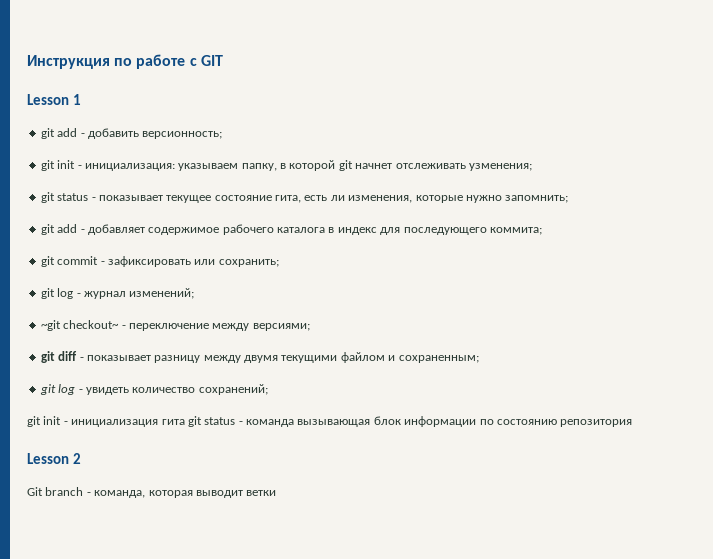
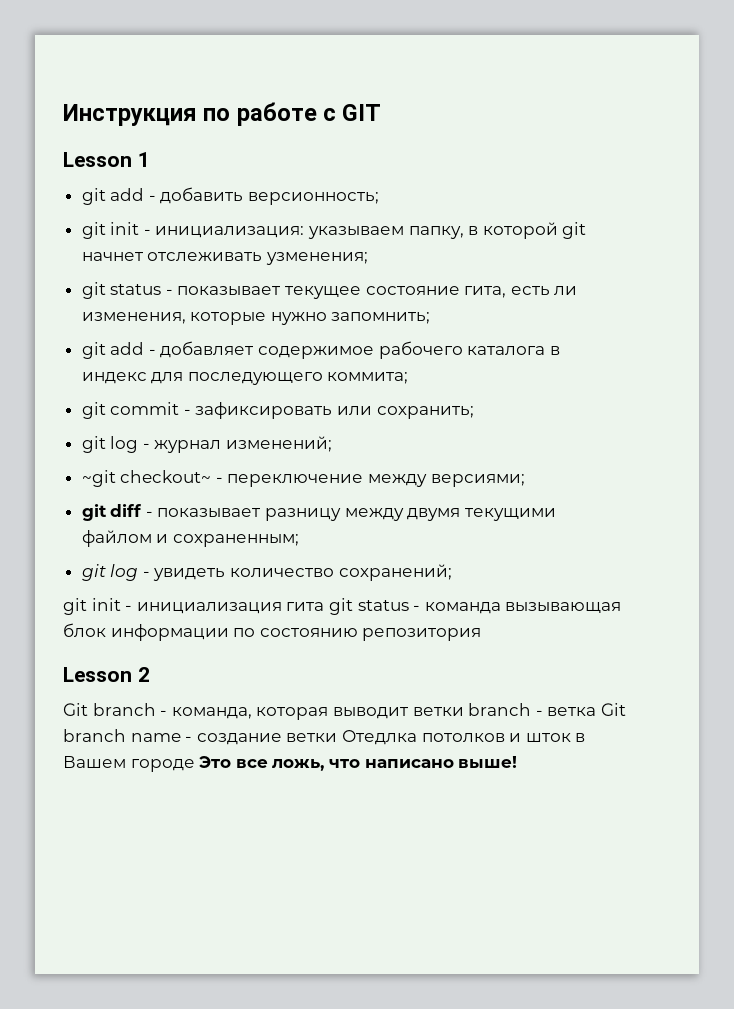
(277, 493) none -> [468,703,626,716] [63,729,586,745] [63,756,518,772] branch - ветка Git branch name - создание ветки Отедлка потолков и шток в Вашем городе Это все ложь, что написано выше!

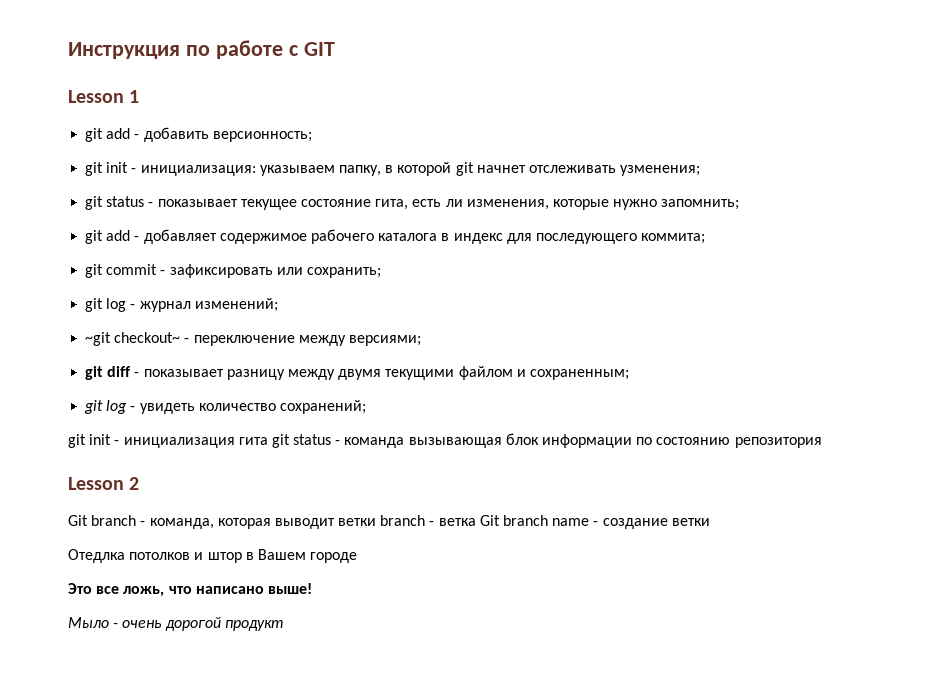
(338, 737) none -> (710, 522) //
[525,733,571,742] шток -> [207,552,242,563] штор
(195, 765) none -> (358, 557) //
(518, 762) none -> [68,617,284,631] // Мыло - очень дорогой продукт

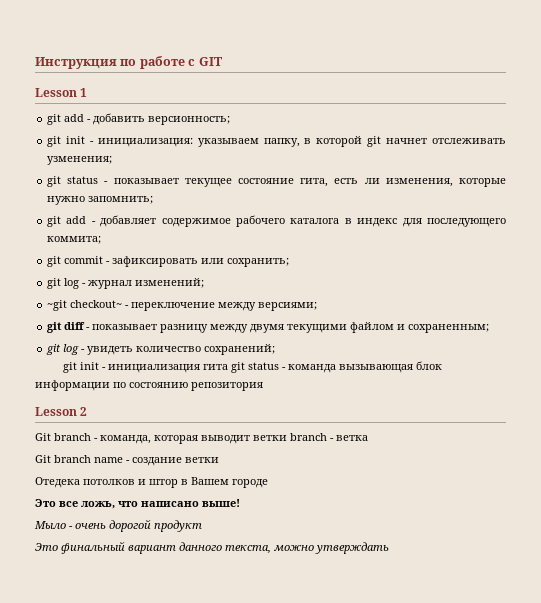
(476, 522) none -> (368, 438) //
[68,549,125,563] Отедлка -> [35,477,80,488] Отедека
(284, 625) none -> [35,541,389,554] // Это финальный вариант данного текста, можно утверждать

